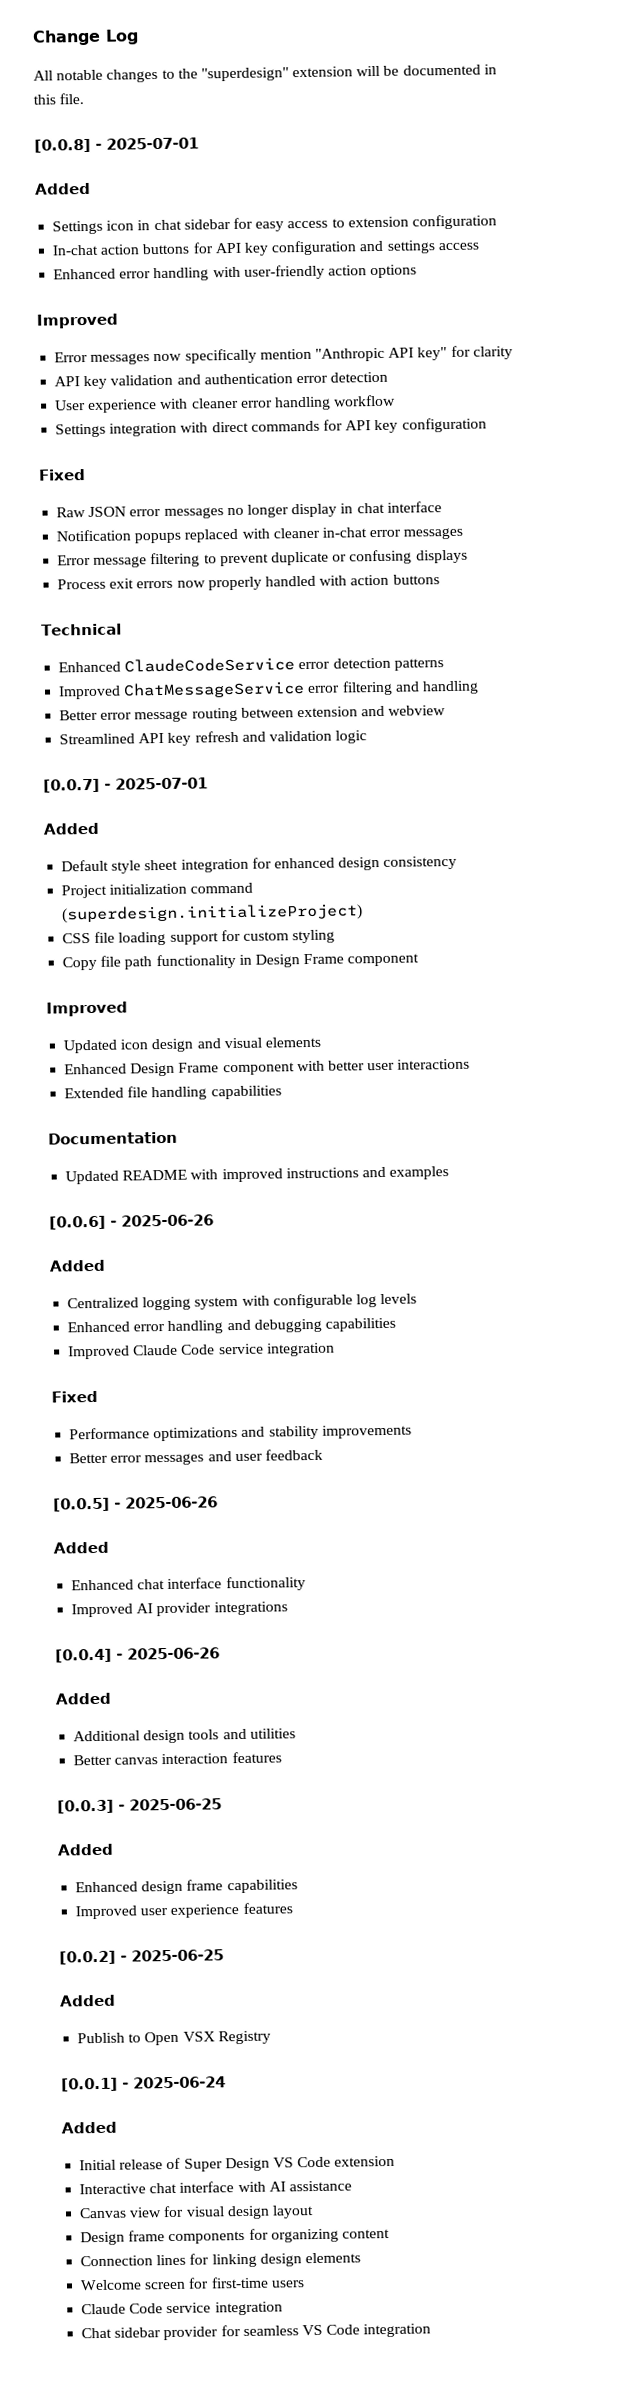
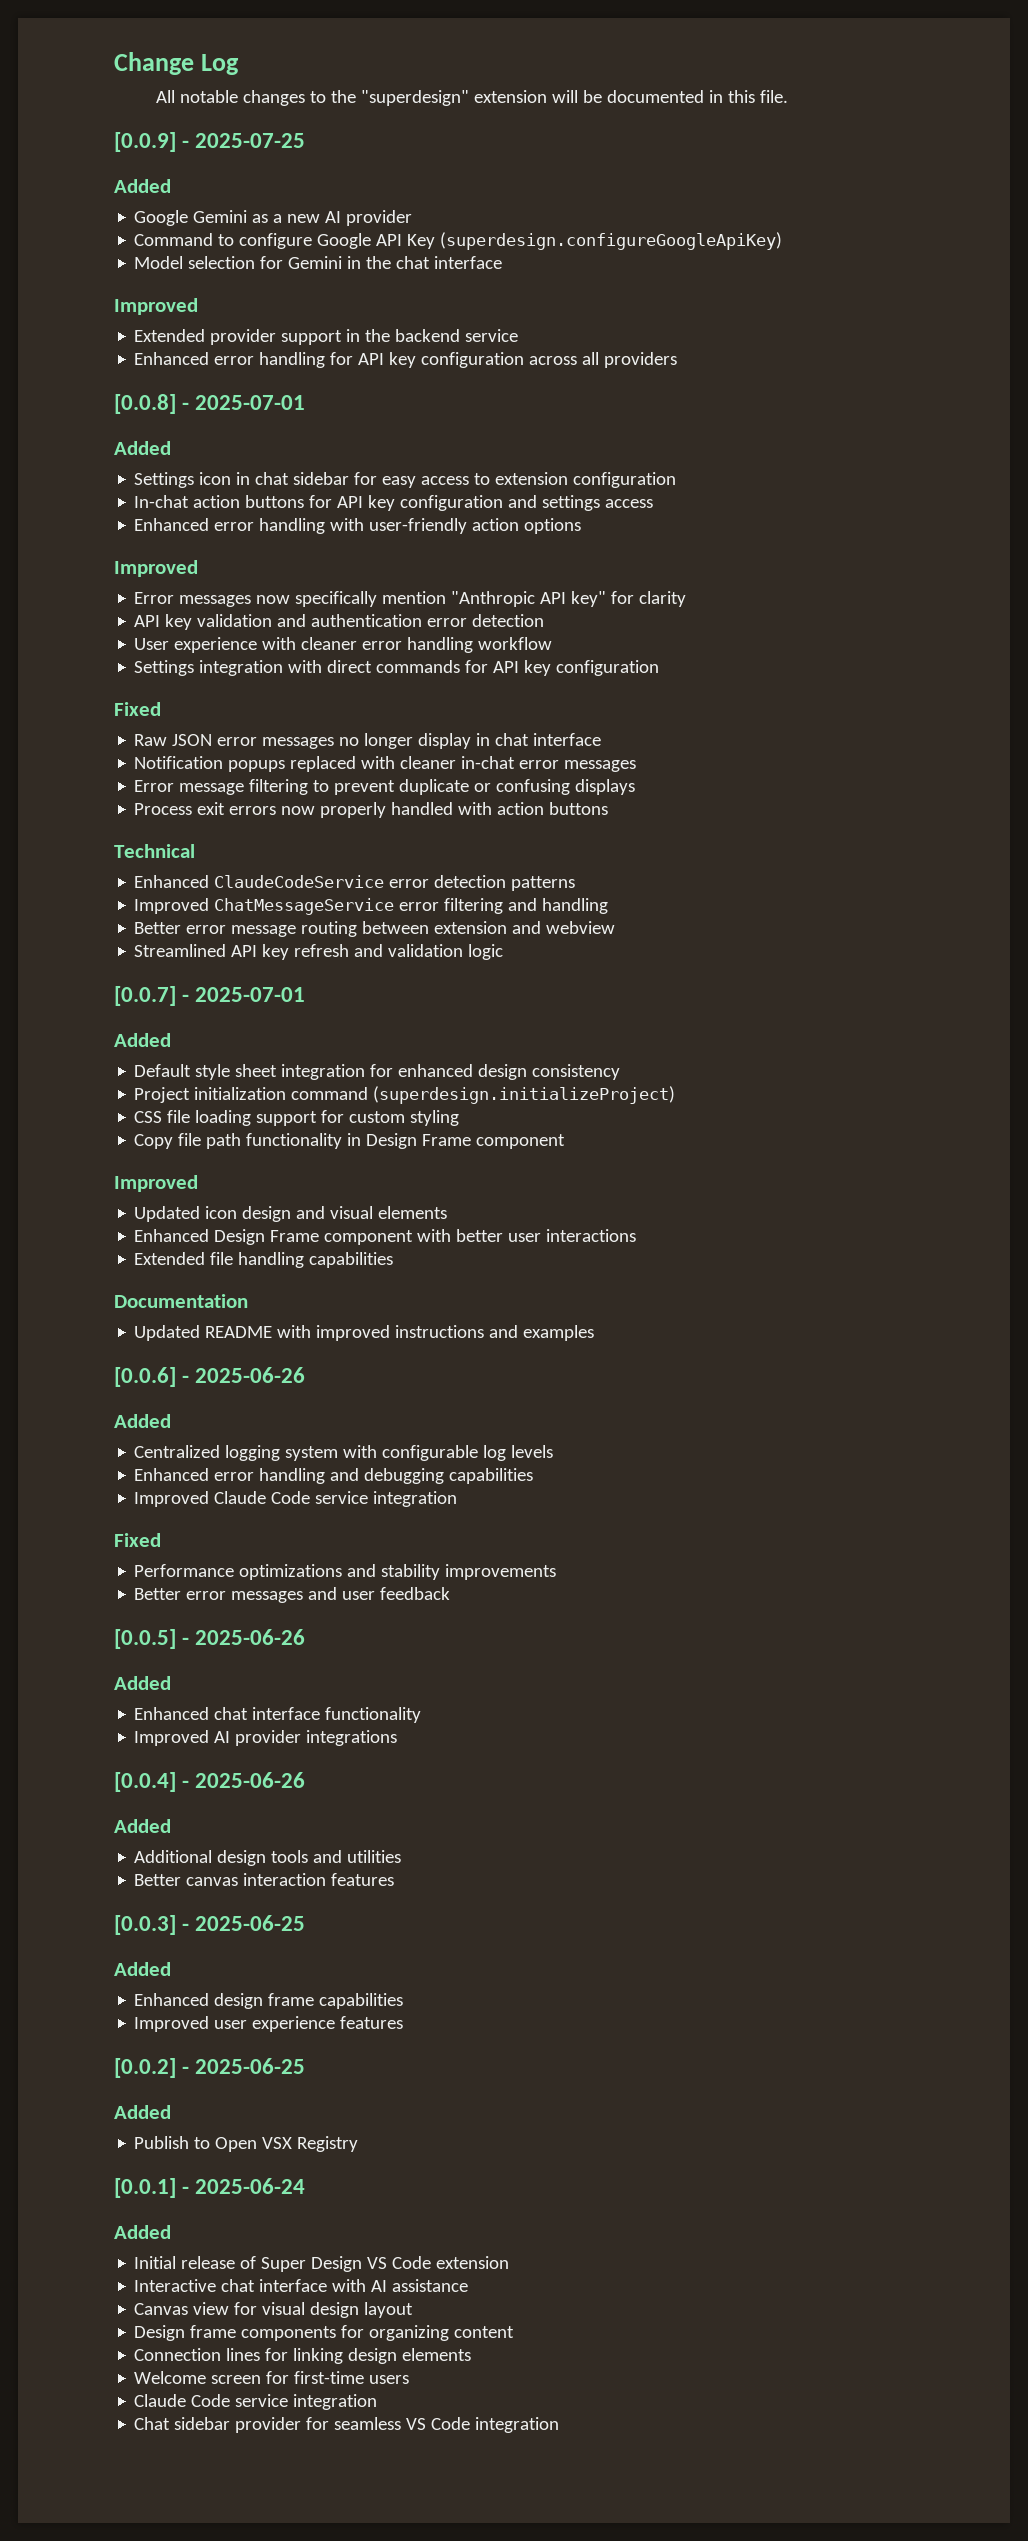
(85, 98) none -> [114,132,306,152] [114,179,171,193] [134,210,413,226] [134,232,783,250] [134,256,503,269] [114,298,198,315] [134,329,519,345] [134,352,678,368] // [0.0.9] - 2025-07-25 // Added // Google Gemini as a new AI provider // Command to configure Google API Key (superdesign.configureGoogleApiKey) // Model selection for Gemini in the chat interface // Improved // Extended provider support in the backend service // Enhanced error handling for API key configuration across all providers

